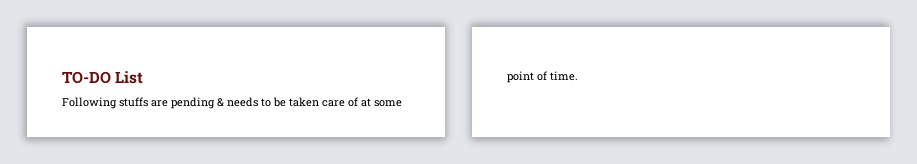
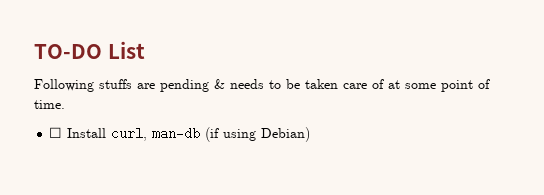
(578, 76) none -> [49,127,311,142] // ☐ Install curl, man-db (if using Debian)

